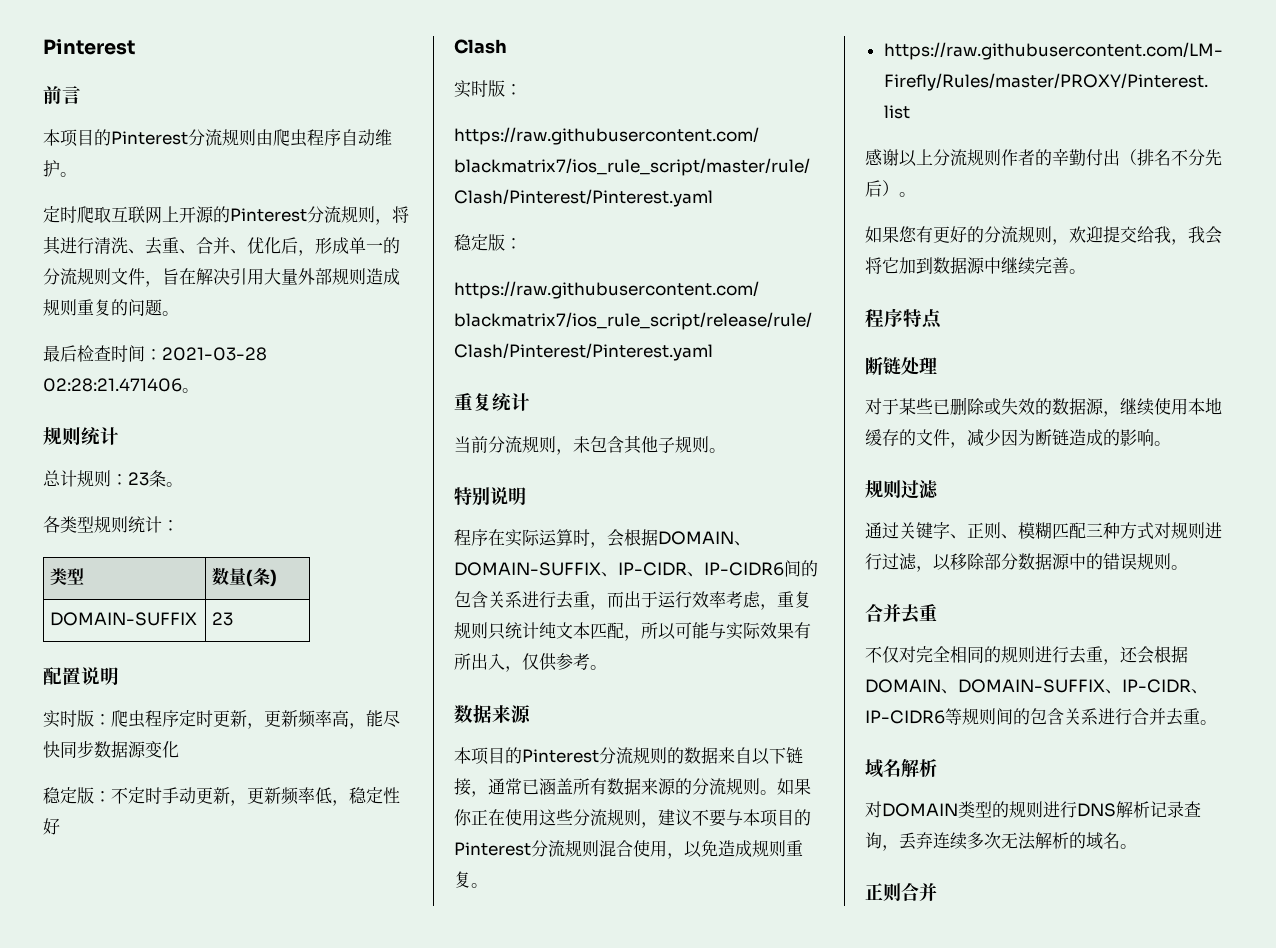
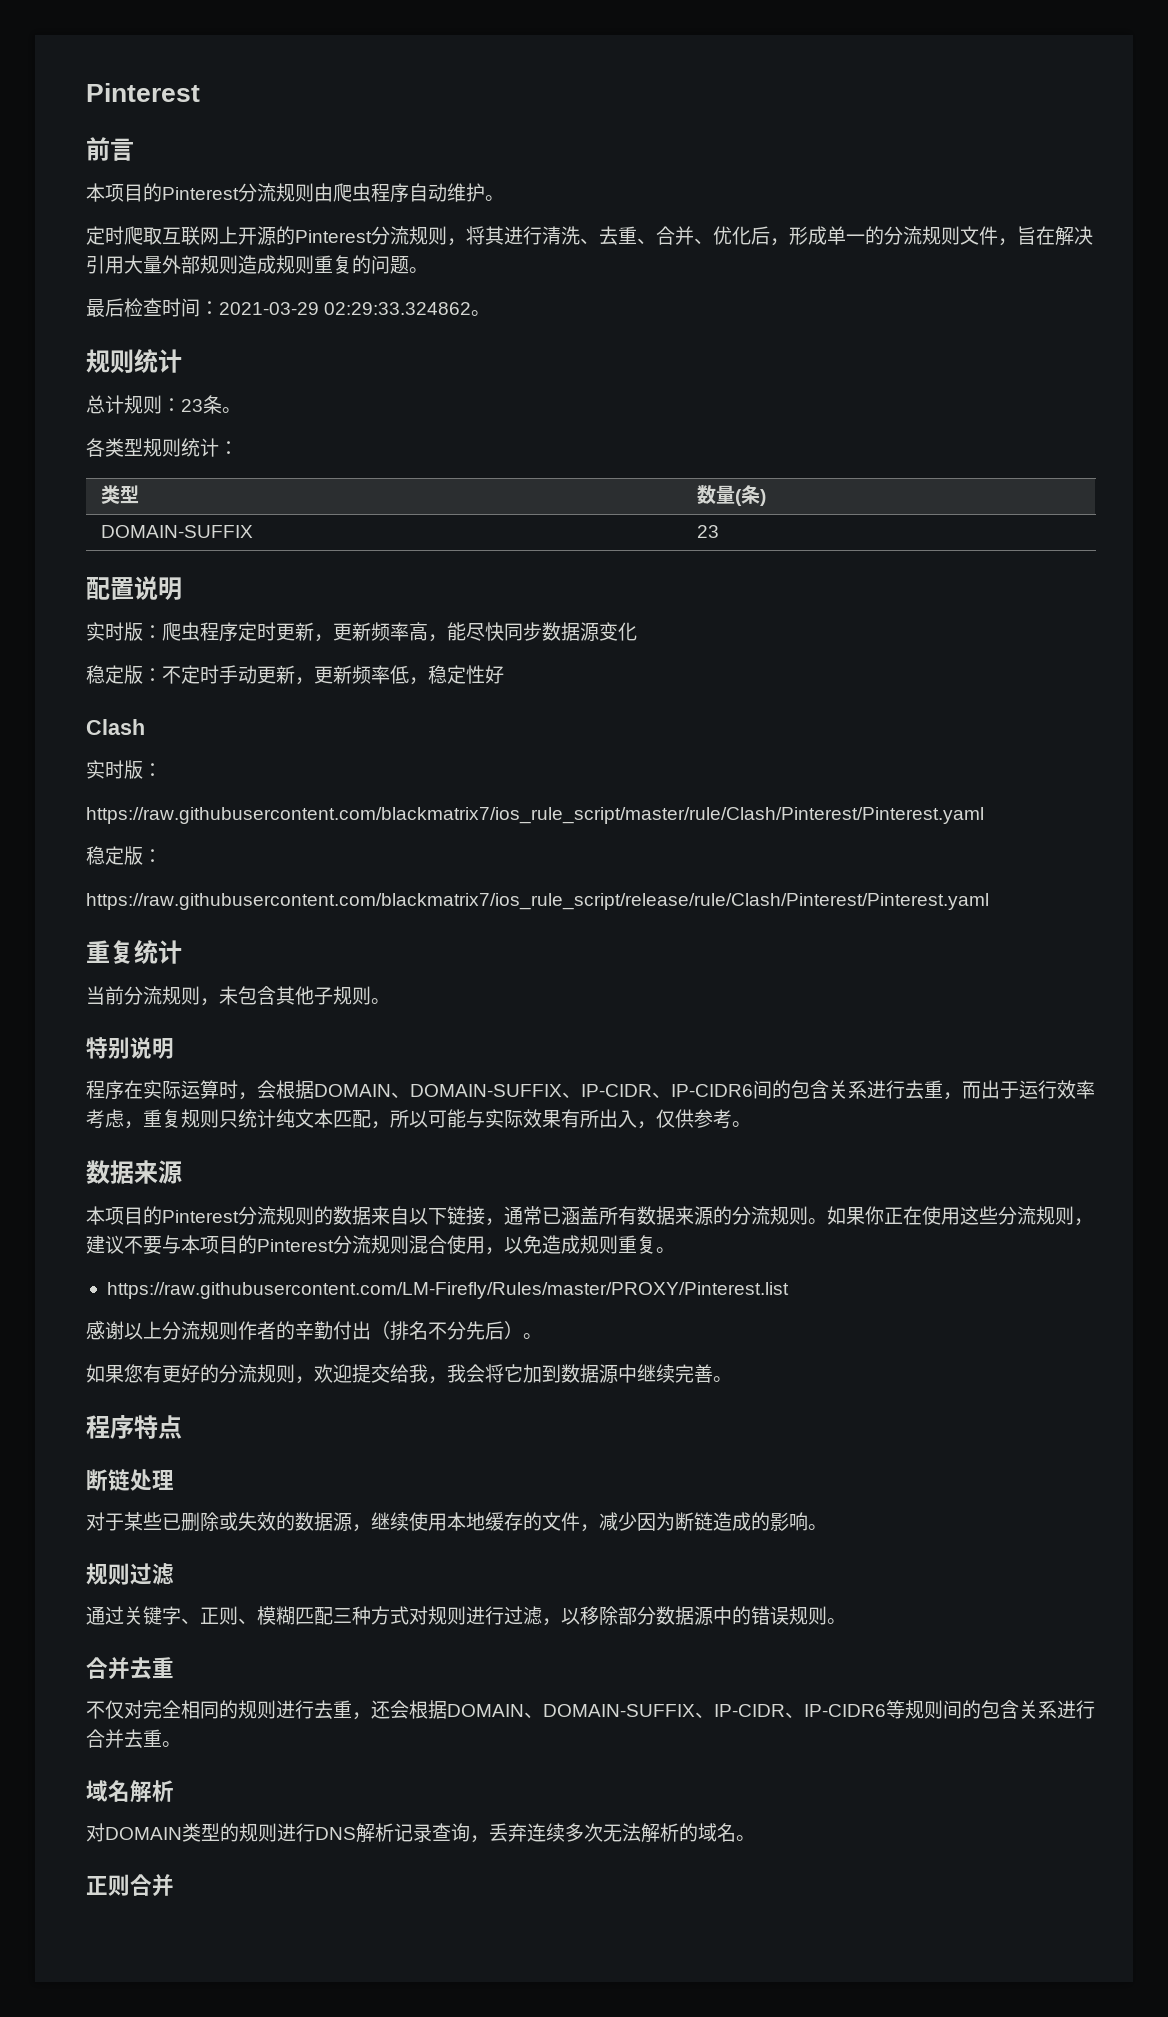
[162,347,267,361] [43,378,182,392] 2021-03-28 02:28:21.471406 -> [219,302,472,315] 2021-03-29 02:29:33.324862

